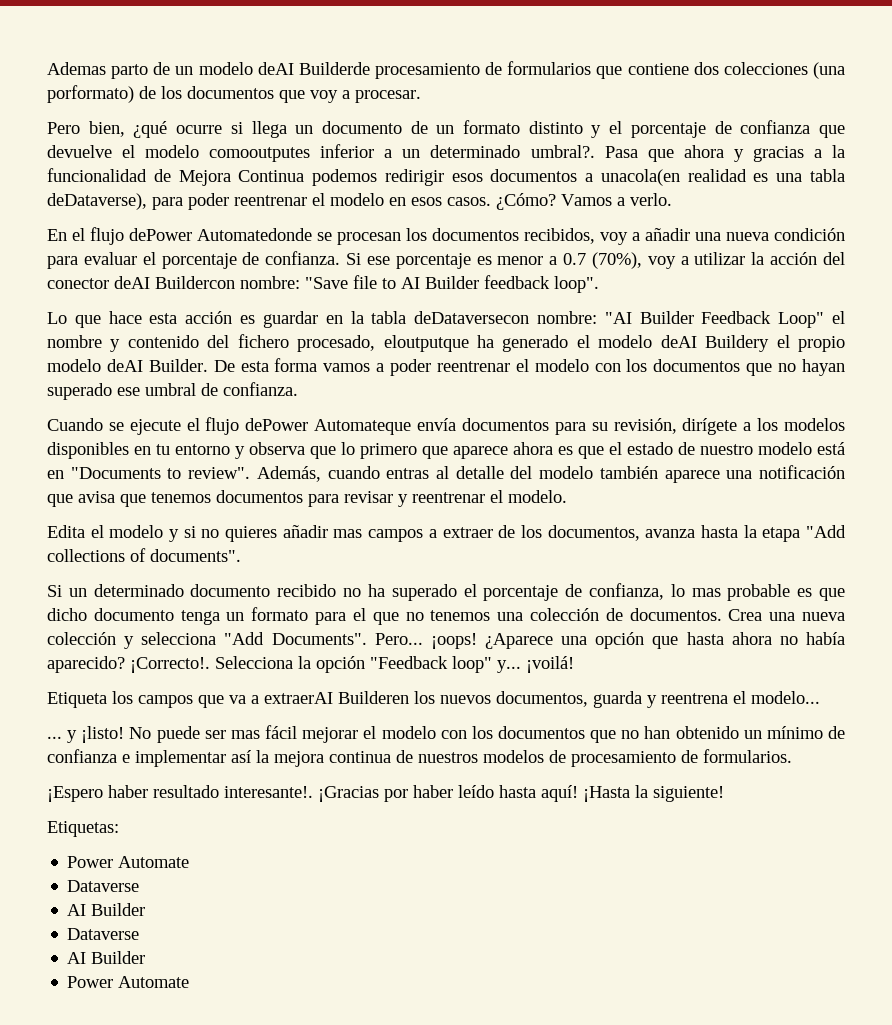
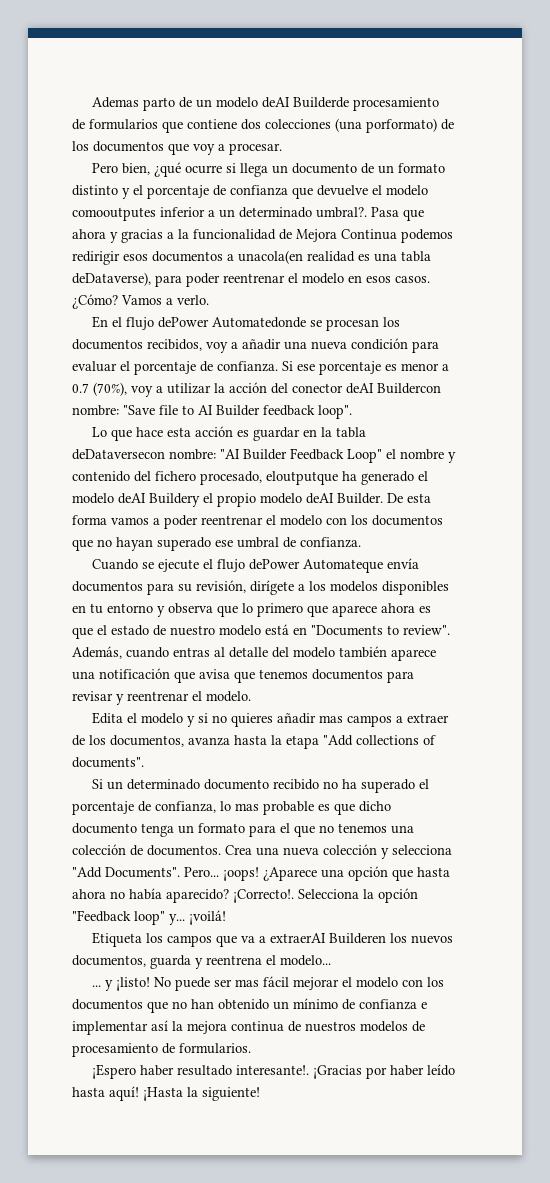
[47,821,119,837] [67,856,190,868] [67,880,140,892] [67,903,146,916] [67,928,140,940] [67,951,146,964] [67,976,190,988] // Etiquetas: // Power Automate // Dataverse // AI Builder // Dataverse // AI Builder // Power Automate -> (260, 1094) none

